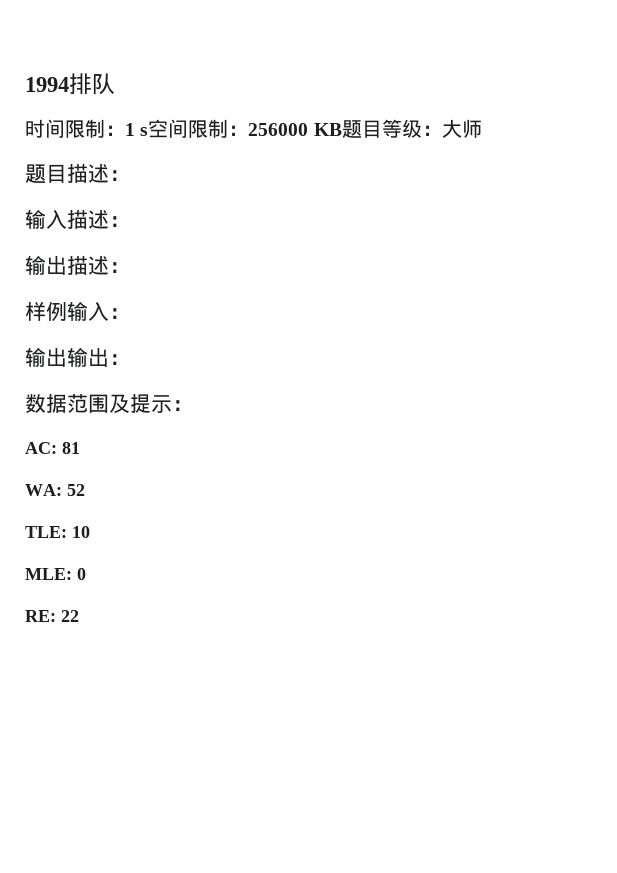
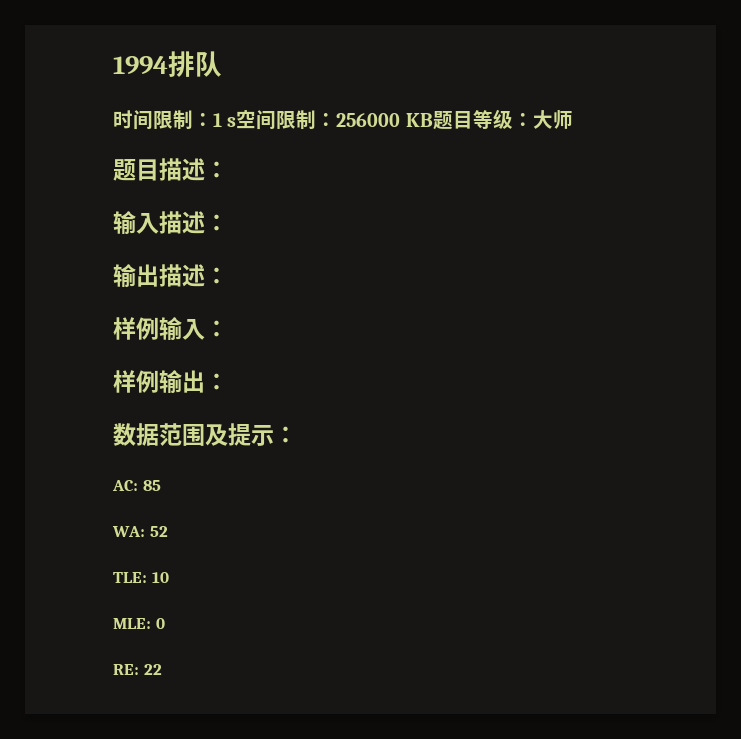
[25,347,67,367] 输出 -> [113,370,159,393] 样例
[62,442,80,454] 81 -> [142,480,161,491] 85

